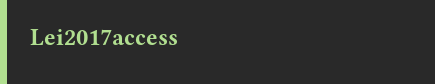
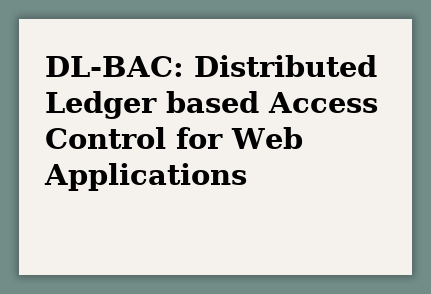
[30,29,178,46] Lei2017access -> [45,55,377,77] [45,91,378,119] [45,127,303,149] [44,163,247,191] DL-BAC: Distributed Ledger based Access Control for Web Applications

